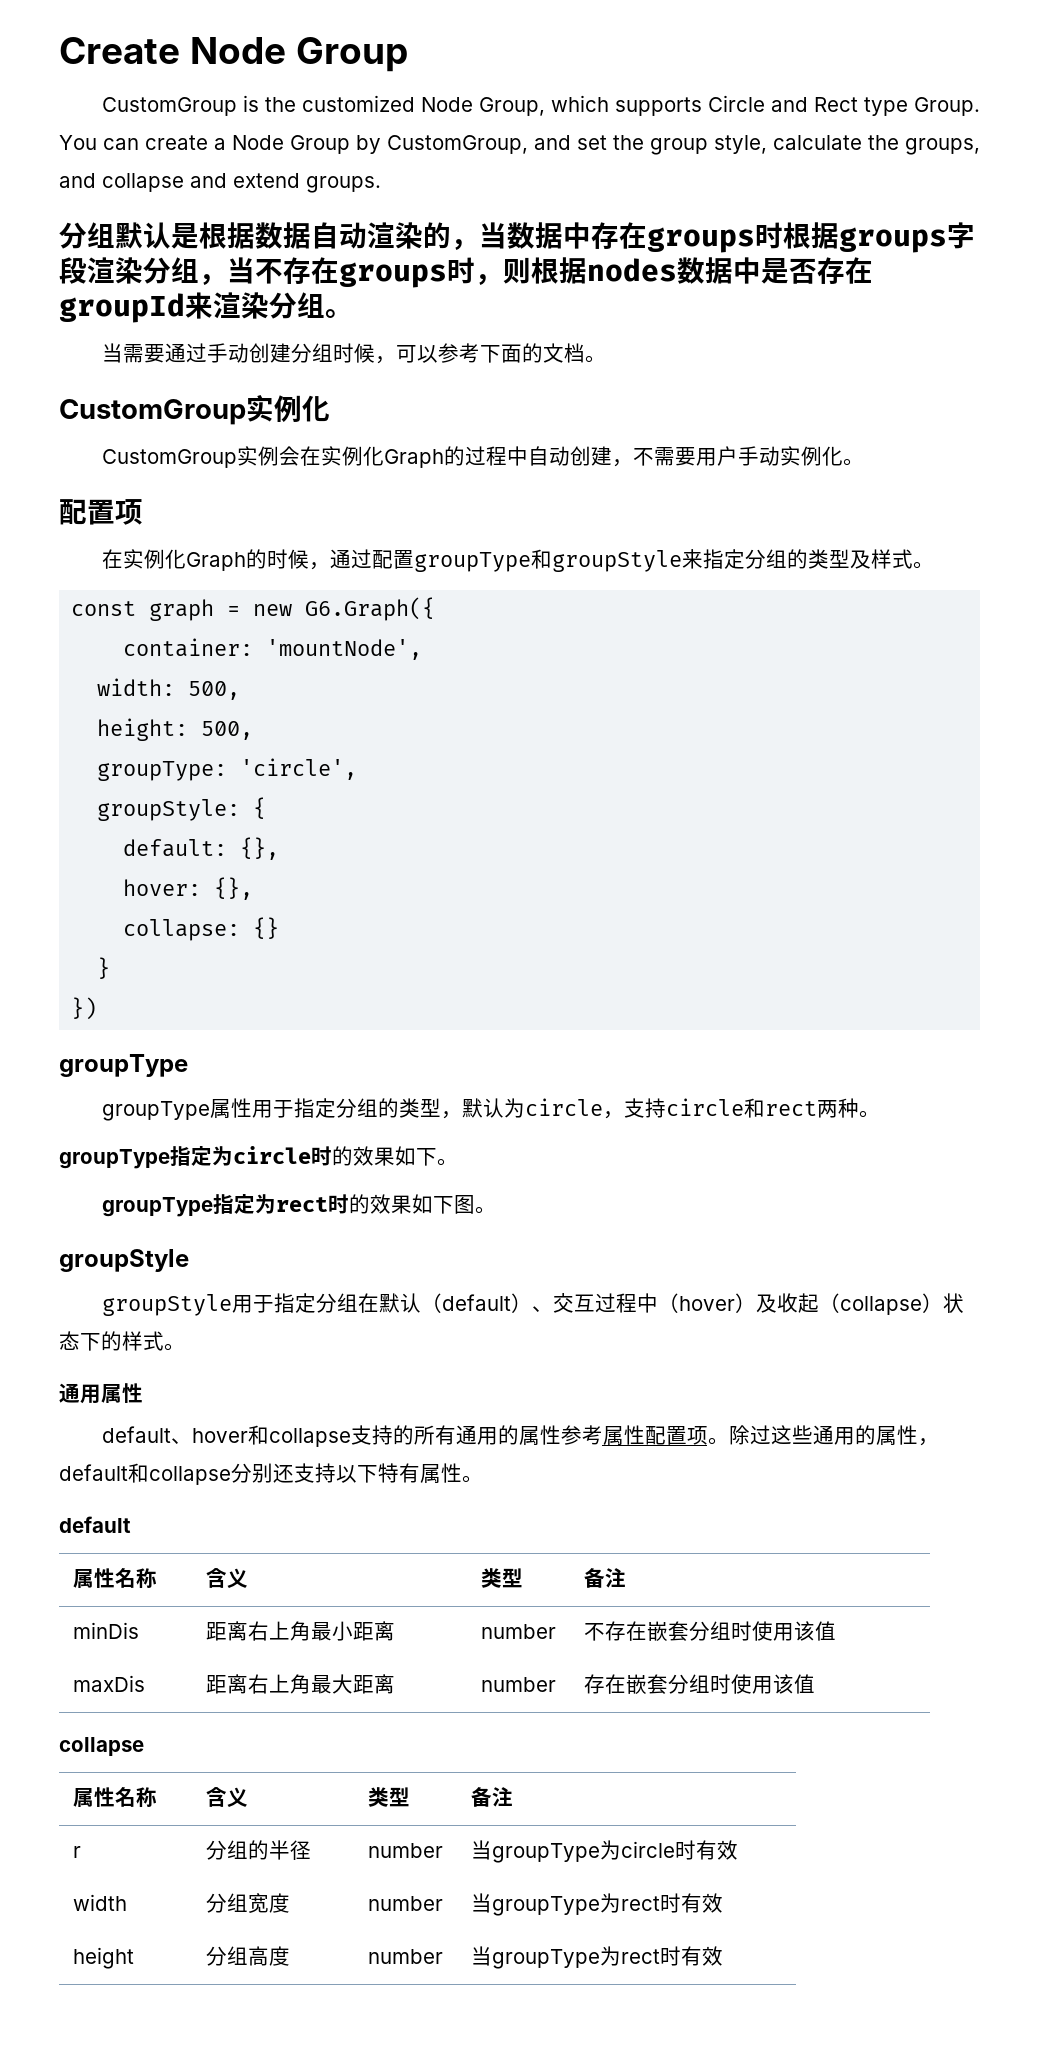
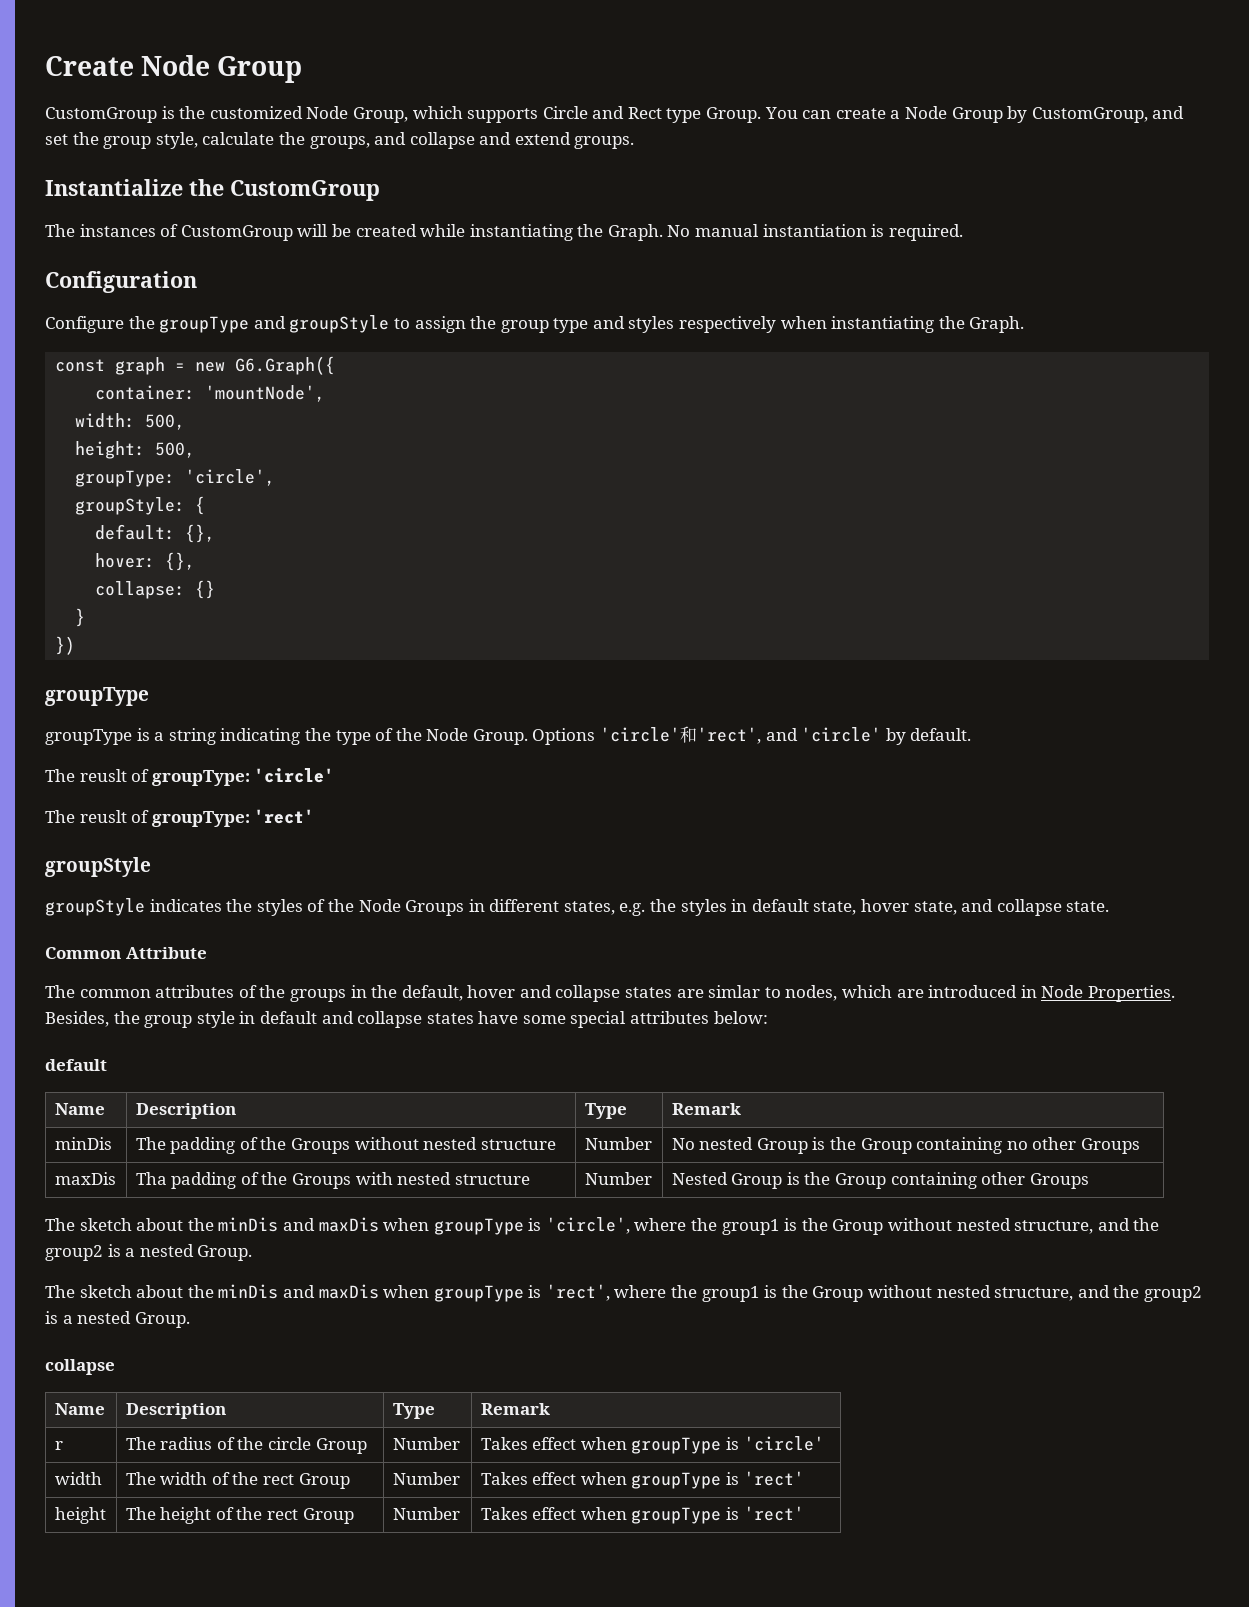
[59,222,975,253] [59,257,873,288] [59,292,353,323] [101,343,606,364] [59,395,330,425] [101,446,864,468] [59,499,143,525] [101,549,934,572] 分组默认是根据数据自动渲染的，当数据中存在groups时根据groups字段渲染分组，当不存在groups时，则根据nodes数据中是否存在groupId来渲染分组。 // 当需要通过手动创建分组时候，可以参考下面的文档。 // CustomGroup实例化 // CustomGroup实例会在实例化Graph的过程中自动创建，不需要用户手动实例化。 // 配置项 // 在实例化Graph的时候，通过配置groupType和groupStyle来指定分组的类型及样式。 -> [45,179,380,201] [45,224,963,241] [45,271,197,293] [45,315,1025,333] Instantialize the CustomGroup // The instances of CustomGroup will be created while instantiating the Graph. No manual instantiation is required. // Configuration // Configure the groupType and groupStyle to assign the group type and styles respectively when instantiating the Graph.
[209,1098,880,1119] [59,1146,458,1169] [101,1194,496,1217] [59,1249,189,1272] [101,1293,964,1316] [59,1331,185,1351] [59,1383,143,1404] [101,1425,939,1447] [59,1463,483,1485] [59,1516,131,1533] [72,1568,157,1589] [205,1568,248,1588] [480,1568,523,1588] [583,1568,626,1588] [72,1622,139,1639] [205,1621,395,1641] [480,1624,556,1639] [583,1621,836,1641] [72,1675,145,1692] [205,1674,395,1694] [480,1677,556,1692] [583,1674,815,1694] [59,1737,144,1756] [72,1787,157,1808] [205,1787,248,1807] [367,1787,410,1807] [470,1787,513,1807] [72,1846,81,1858] [205,1840,311,1860] [367,1843,443,1858] [470,1840,738,1863] [72,1894,127,1911] [205,1893,290,1913] [367,1896,443,1911] [470,1893,723,1916] [72,1947,134,1969] [205,1946,290,1966] [367,1949,443,1964] [470,1946,723,1969] 属性用于指定分组的类型，默认为circle，支持circle和rect两种。 // groupType指定为circle时的效果如下。 // groupType指定为rect时的效果如下图。 // groupStyle // groupStyle用于指定分组在默认（default）、交互过程中（hover）及收起（collapse）状态下的样式。 // 通用属性 // default、hover和collapse支持的所有通用的属性参考属性配置项。除过这些通用的属性，default和collapse分别还支持以下特有属性。 // default // 属性名称 | 含义 | 类型 | 备注 // minDis | 距离右上角最小距离 | number | 不存在嵌套分组时使用该值 // maxDis | 距离右上角最大距离 | number | 存在嵌套分组时使用该值 // collapse // 属性名称 | 含义 | 类型 | 备注 // r | 分组的半径 | number | 当groupType为circle时有效 // width | 分组宽度 | number | 当groupType为rect时有效 // height | 分组高度 | number | 当groupType为rect时有效 -> [136,726,972,745] [45,768,335,786] [45,809,315,827] [45,857,151,877] [45,898,1110,916] [45,947,207,959] [45,985,1175,1002] [45,1011,768,1028] [45,1059,107,1071] [54,1103,105,1115] [135,1103,236,1119] [584,1103,627,1119] [671,1103,741,1115] [54,1137,112,1150] [135,1137,556,1154] [584,1137,652,1150] [671,1137,1140,1154] [54,1172,116,1185] [135,1172,530,1189] [584,1172,652,1185] [671,1172,1089,1189] [45,1217,1160,1235] [45,1244,253,1261] [45,1284,1202,1302] [45,1311,190,1328] [45,1359,115,1375] [54,1403,105,1415] [125,1403,226,1419] [392,1403,435,1419] [480,1403,550,1415] [54,1441,63,1450] [125,1437,367,1454] [392,1437,460,1450] [480,1436,824,1454] [54,1472,102,1485] [125,1472,350,1489] [392,1472,460,1485] [480,1471,804,1489] [54,1507,106,1524] [125,1507,354,1524] [392,1507,460,1520] [480,1506,804,1524] is a string indicating the type of the Node Group. Options 'circle'和'rect', and 'circle' by default. // The reuslt of groupType: 'circle' // The reuslt of groupType: 'rect' // groupStyle // groupStyle indicates the styles of the Node Groups in different states, e.g. the styles in default state, hover state, and collapse state. // Common Attribute // The common attributes of the groups in the default, hover and collapse states are simlar to nodes, which are introduced in Node Properties. Besides, the group style in default and collapse states have some special attributes below: // default // Name | Description | Type | Remark // minDis | The padding of the Groups without nested structure | Number | No nested Group is the Group containing no other Groups // maxDis | Tha padding of the Groups with nested structure | Number | Nested Group is the Group containing other Groups // The sketch about the minDis and maxDis when groupType is 'circle', where the group1 is the Group without nested structure, and the group2 is a nested Group. // The sketch about the minDis and maxDis when groupType is 'rect', where the group1 is the Group without nested structure, and the group2 is a nested Group. // collapse // Name | Description | Type | Remark // r | The radius of the circle Group | Number | Takes effect when groupType is 'circle' // width | The width of the rect Group | Number | Takes effect when groupType is 'rect' // height | The height of the rect Group | Number | Takes effect when groupType is 'rect'

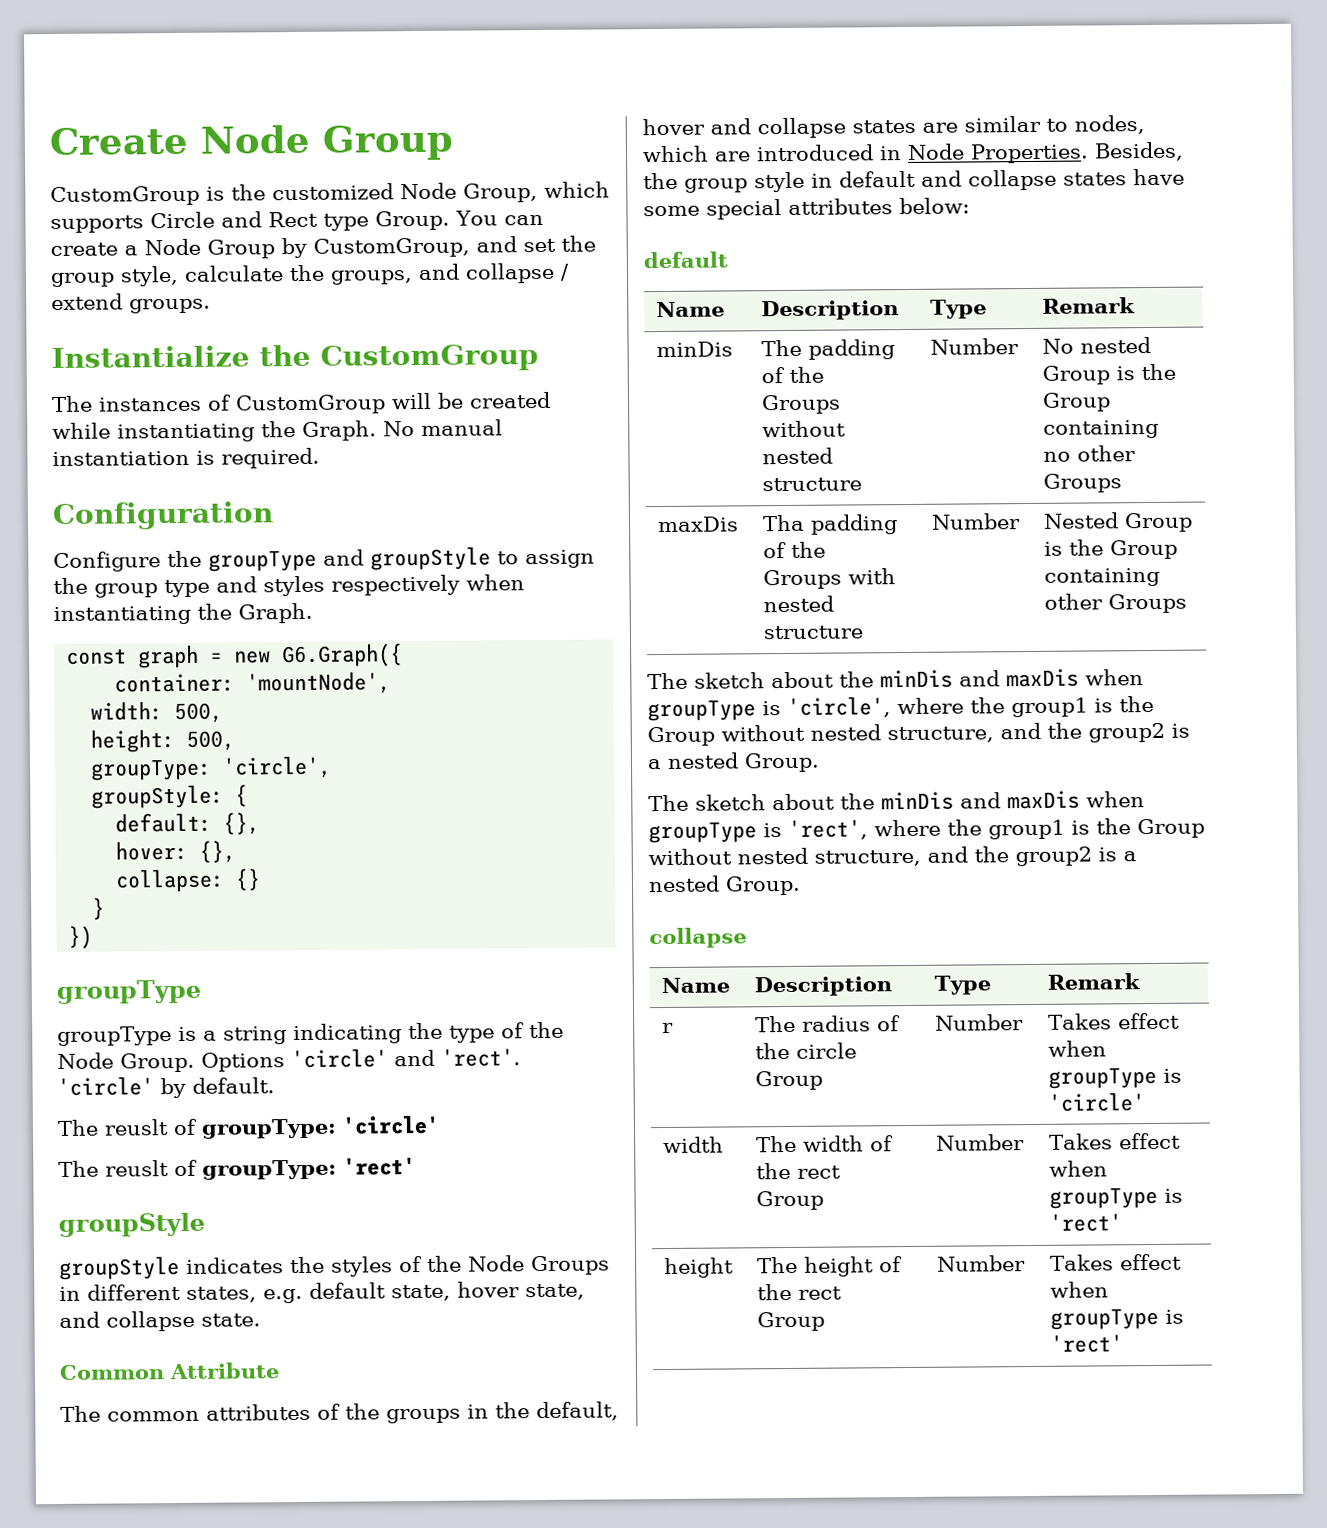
[479,132,512,145] and -> [560,263,570,281] /
[680,726,798,744] 和'rect', and -> [394,1048,521,1067] and 'rect'.
[650,899,748,916] the styles in -> (303, 1296) none
[708,985,761,998] simlar -> [964,115,1041,133] similar

